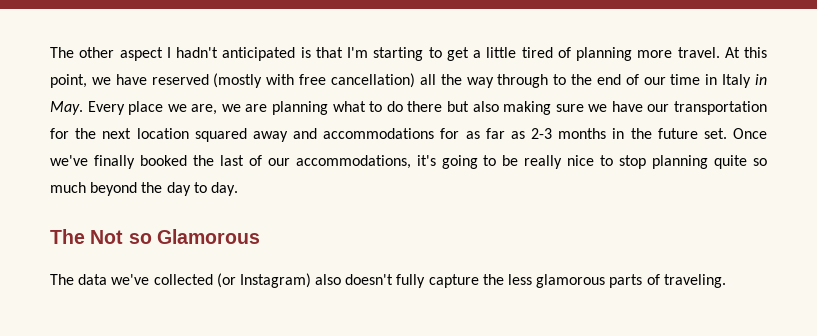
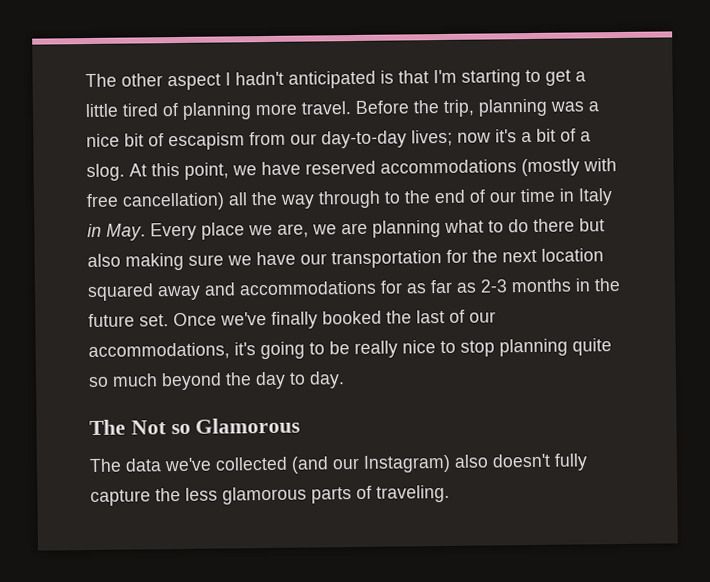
(720, 52) none -> [355,98,599,117] [86,128,591,151] [86,163,125,182] Before the trip, planning was a nice bit of escapism from our day-to-day lives; now it's a bit of a slog.
(209, 79) none -> [380,159,517,174] accommodations
[216,273,236,288] (or -> [291,456,360,474] (and our

